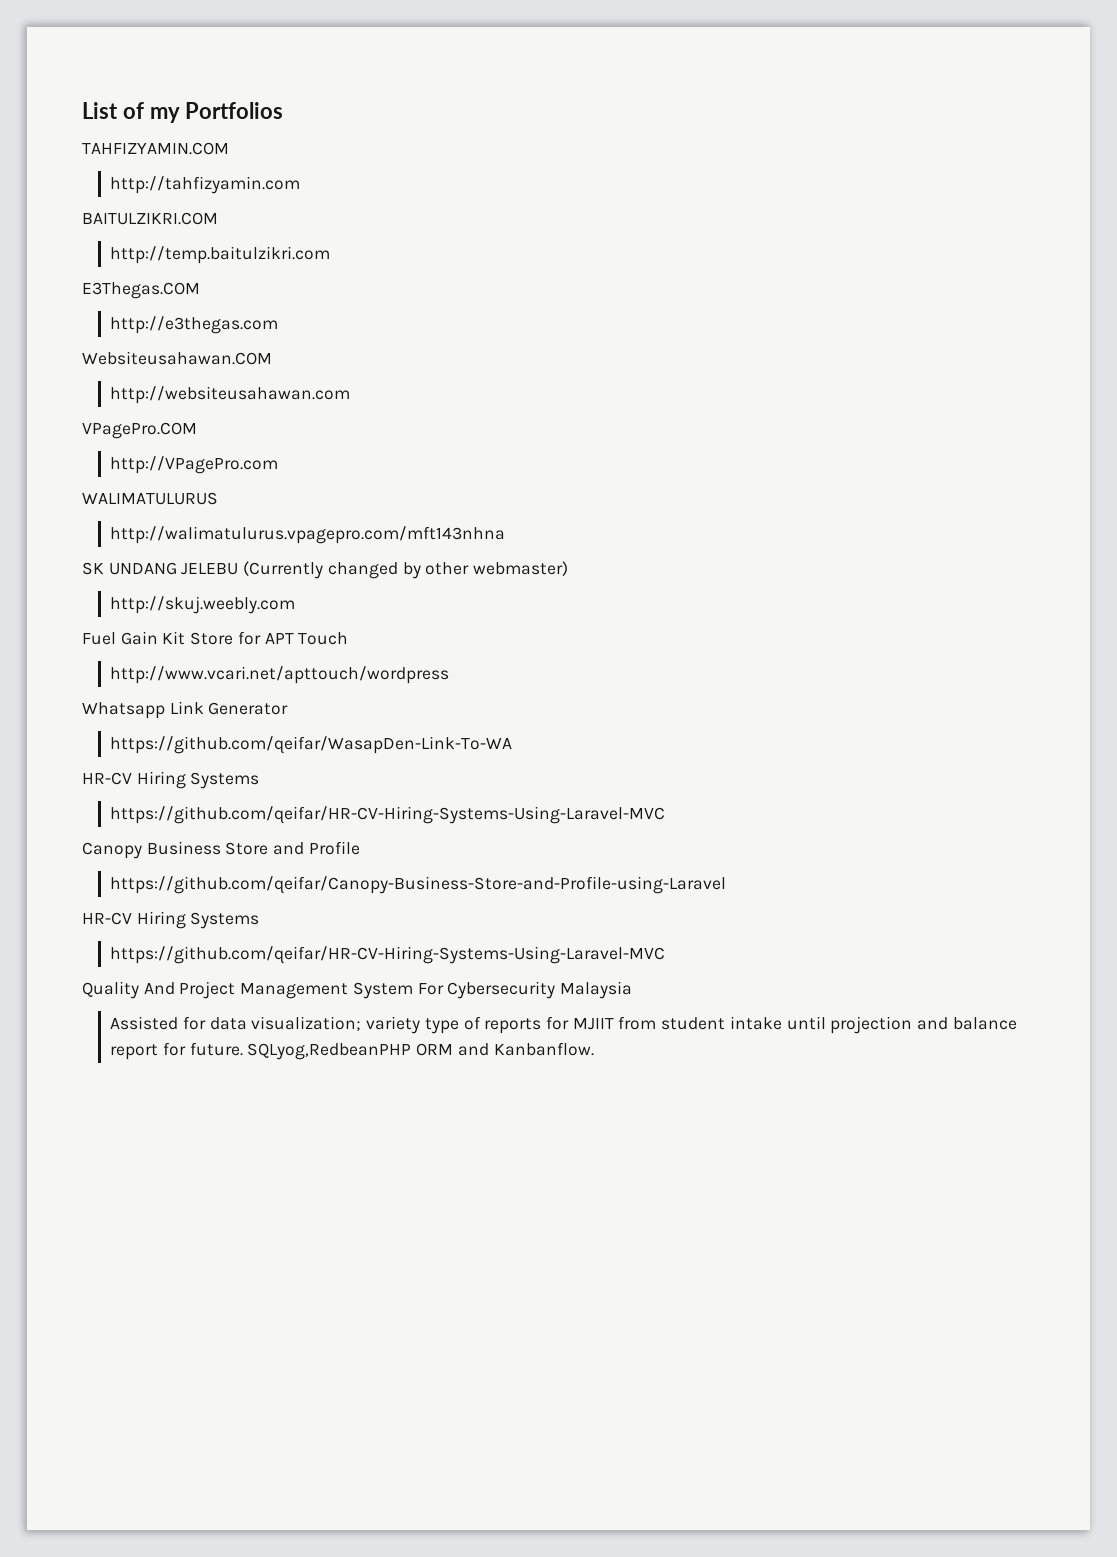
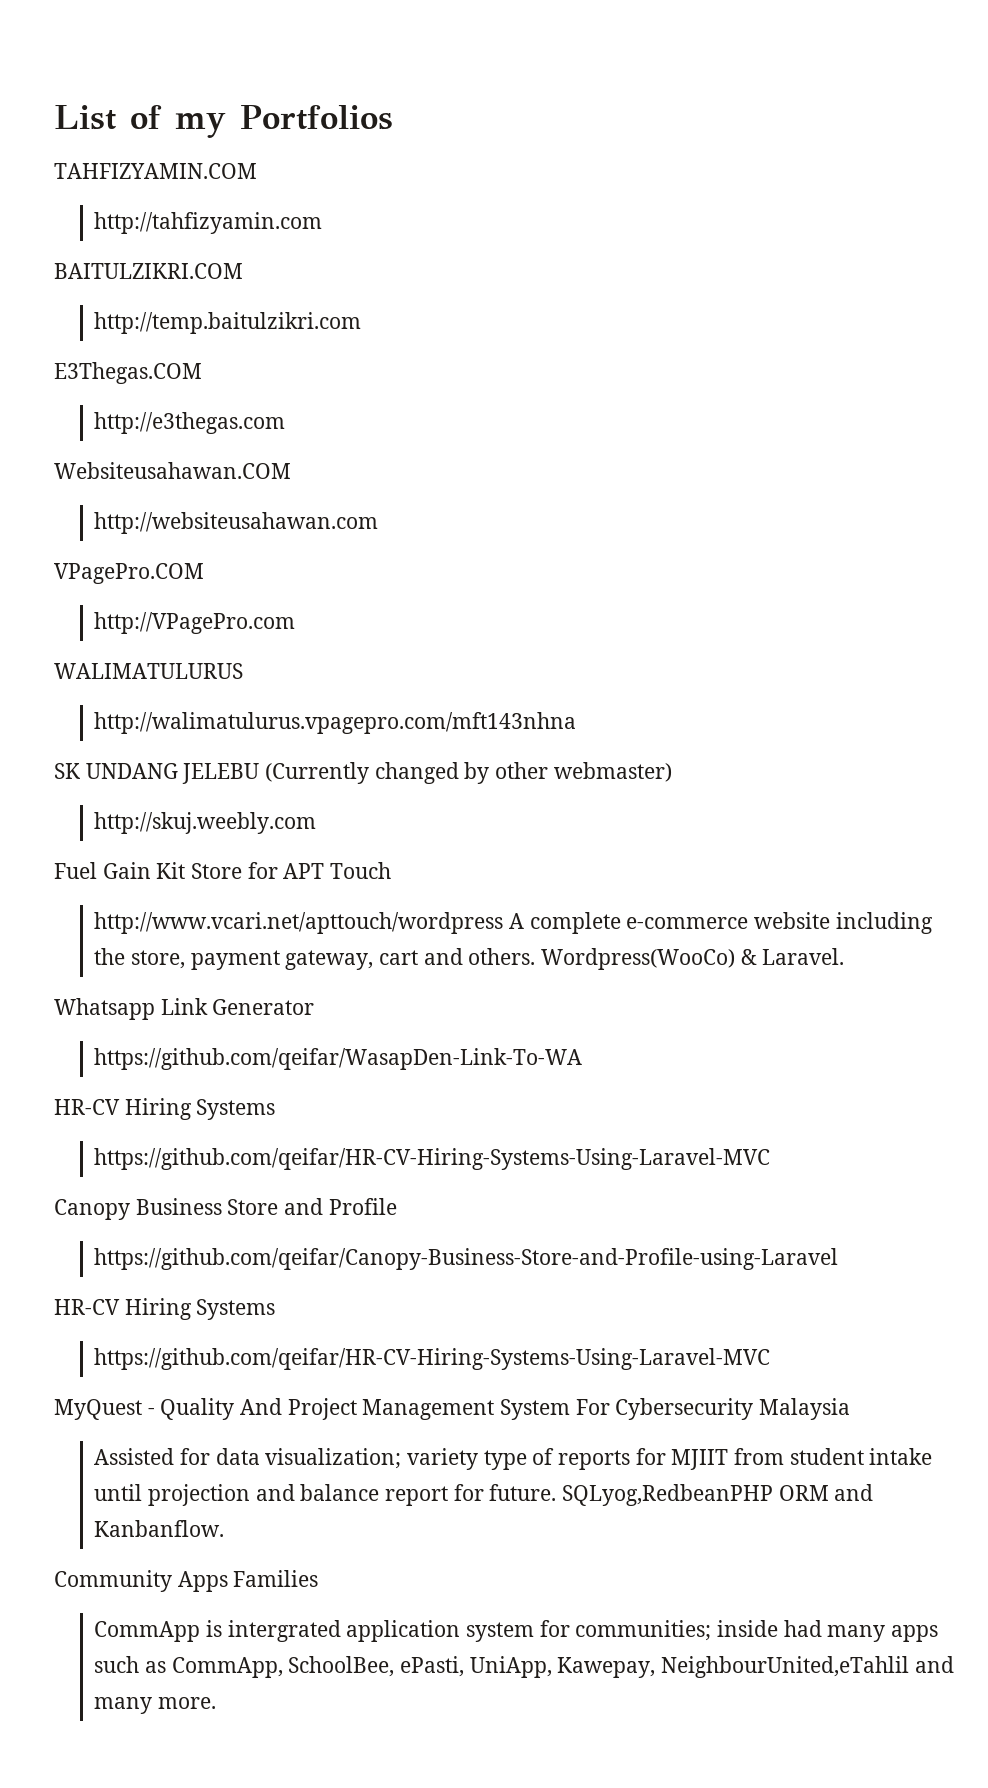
(450, 675) none -> [508,912,933,934] [94,948,845,970] A complete e-commerce website including the store, payment gateway, cart and others. Wordpress(WooCo) & Laravel.
(666, 955) none -> [54,1399,155,1420] MyQuest -
(594, 1049) none -> [54,1570,319,1592] [94,1620,939,1642] [94,1656,954,1678] [94,1697,216,1714] // Community Apps Families // CommApp is intergrated application system for communities; inside had many apps such as CommApp, SchoolBee, ePasti, UniApp, Kawepay, NeighbourUnited,eTahlil and many more.

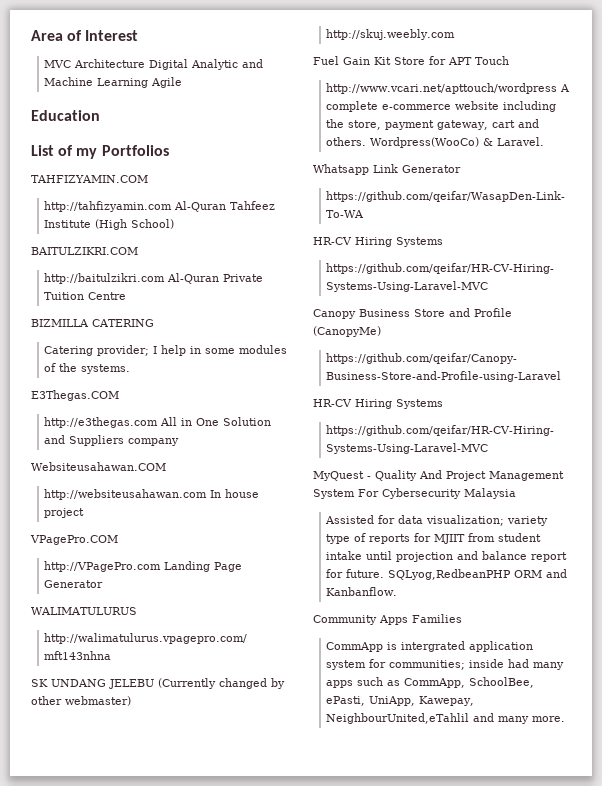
(54, 117) none -> [31,30,139,41] [44,59,264,70] [44,77,183,88] [31,110,100,121] Area of Interest // MVC Architecture Digital Analytic and Machine Learning Agile // Education //
[54,263,243,279] [94,312,362,334] [54,362,202,384] [94,412,286,434] // BAITULZIKRI.COM // http://temp.baitulzikri.com // E3Thegas.COM // http://e3thegas.com -> [174,201,276,212] [44,219,175,230] [31,247,138,255] [44,273,264,284] [44,292,127,300] [31,319,154,327] [44,345,288,356] [44,363,131,374] [31,390,119,401] [44,417,272,428] [44,435,180,446] Al-Quran Tahfeez Institute (High School) // BAITULZIKRI.COM // http://baitulzikri.com Al-Quran Private Tuition Centre // BIZMILLA CATERING // Catering provider; I help in some modules of the systems. // E3Thegas.COM // http://e3thegas.com All in One Solution and Suppliers company
(379, 523) none -> [210,489,260,498] [44,508,85,518] In house project
(296, 623) none -> [164,561,243,572] [44,580,104,588] Landing Page Generator
(397, 1206) none -> [313,326,381,337] (CanopyMe)

